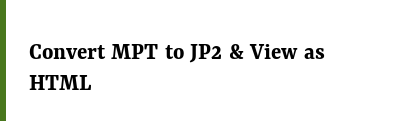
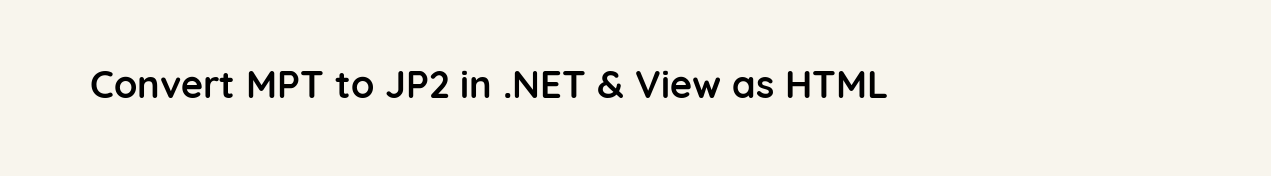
(223, 53) none -> [460,70,586,98] in .NET

